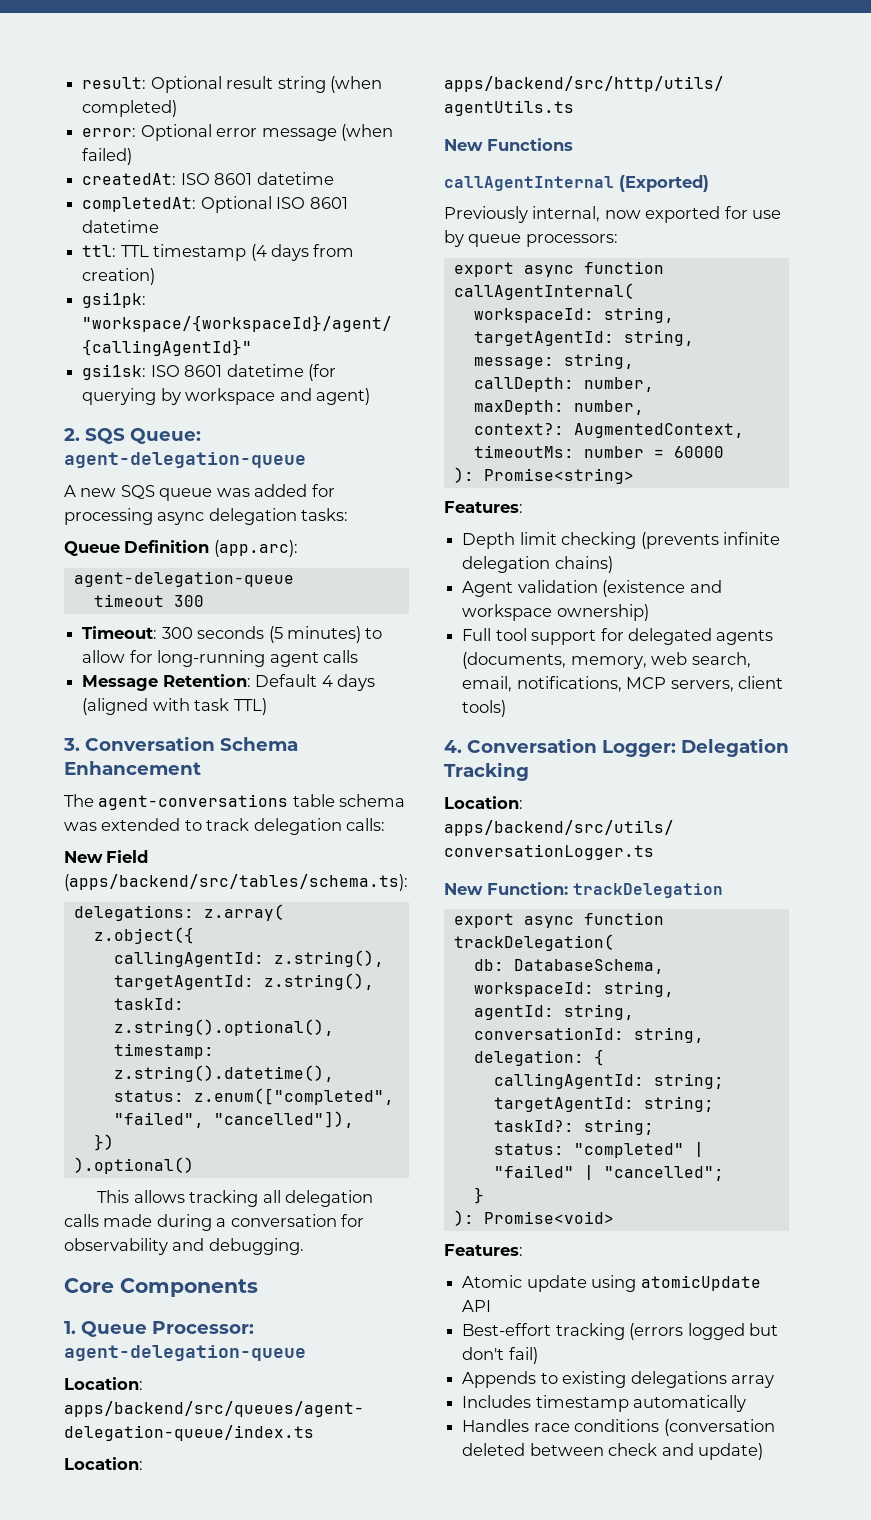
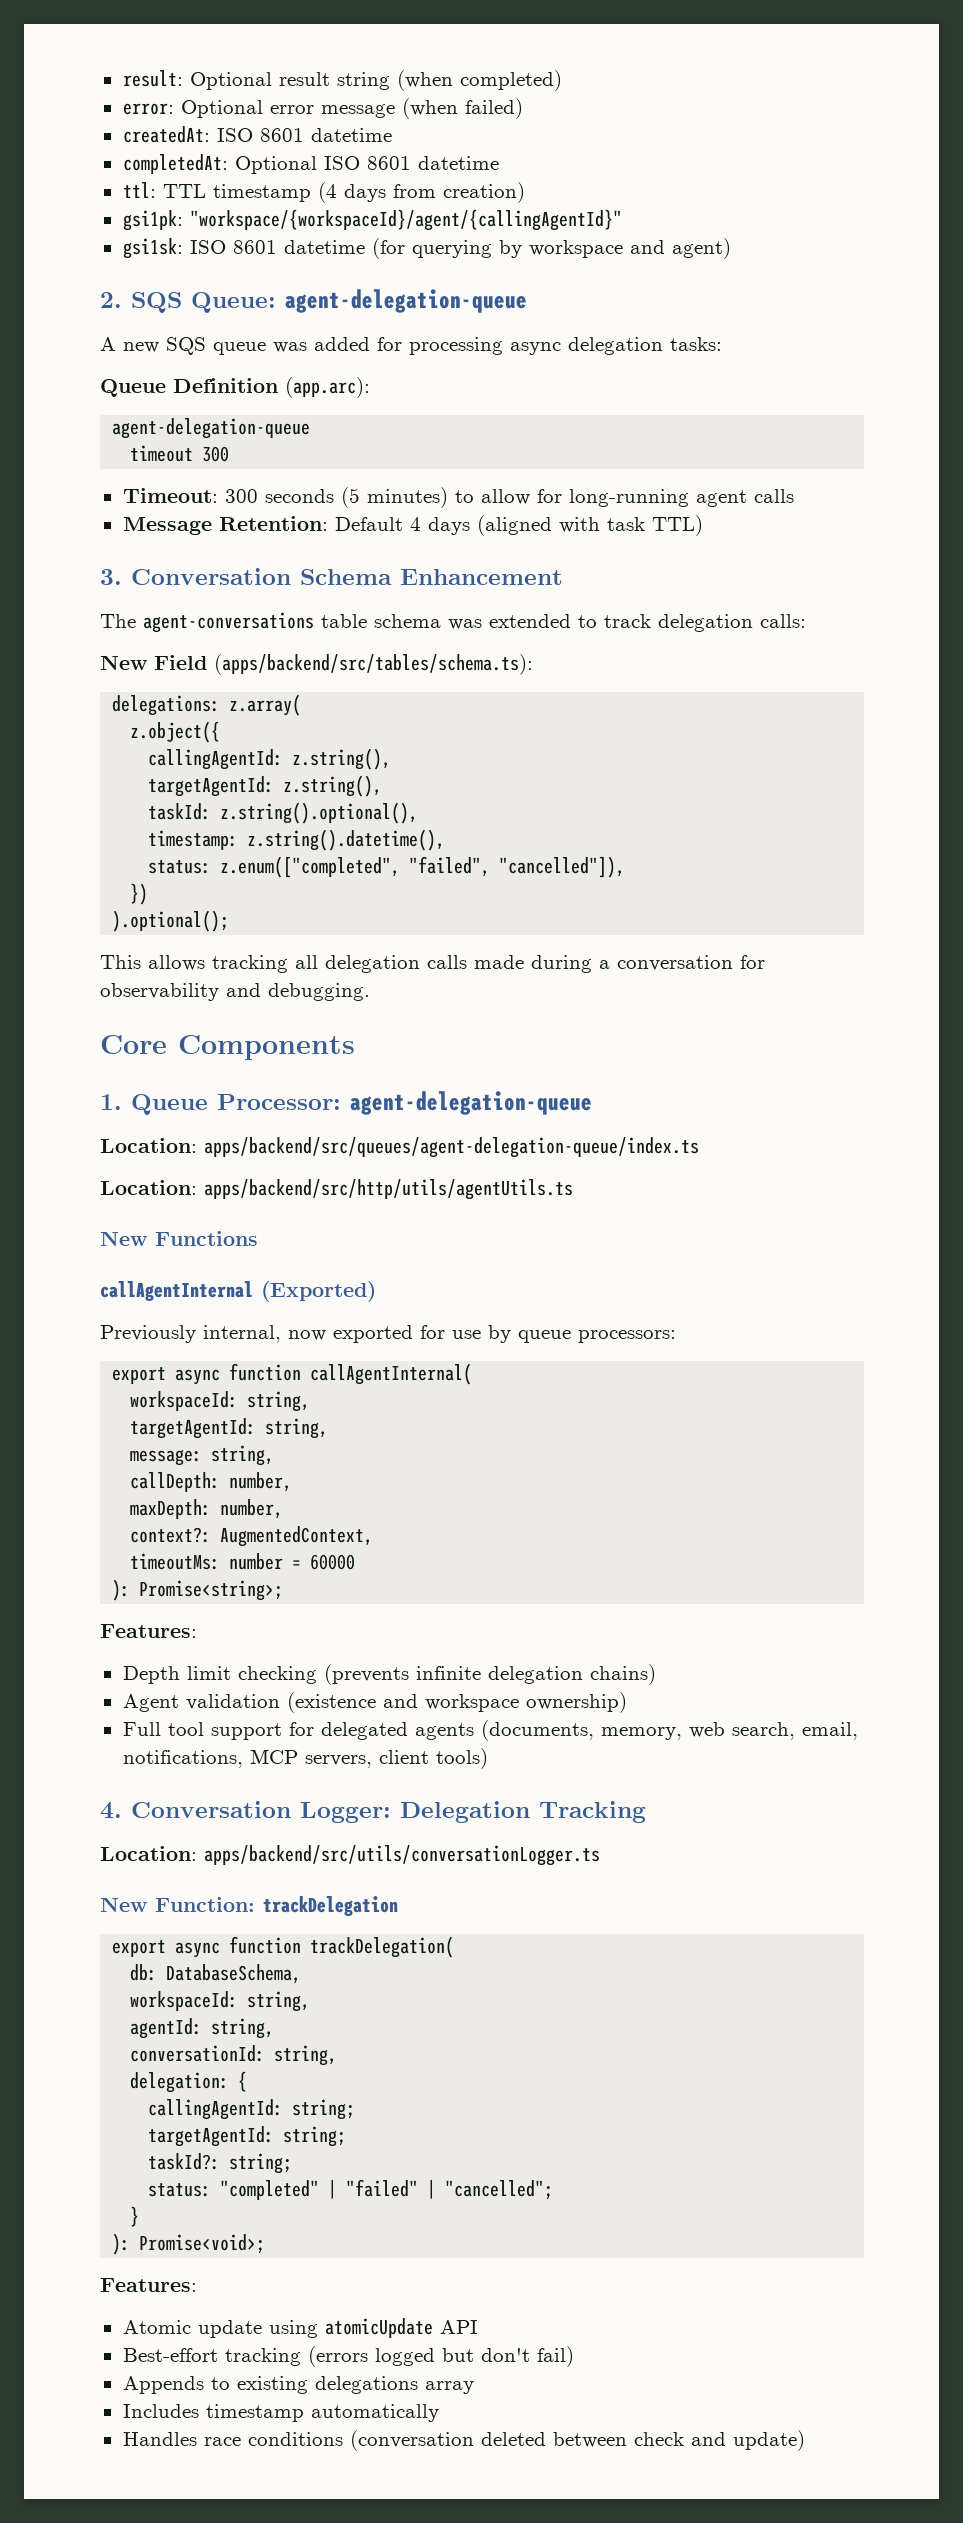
[73,1157,194,1174] ).optional() -> [112,910,230,932] ).optional();
[483,468,634,484] Promise<string> -> [139,1580,284,1601] Promise<string>;
[483,1211,614,1224] Promise<void> -> [139,2234,266,2254] Promise<void>;

